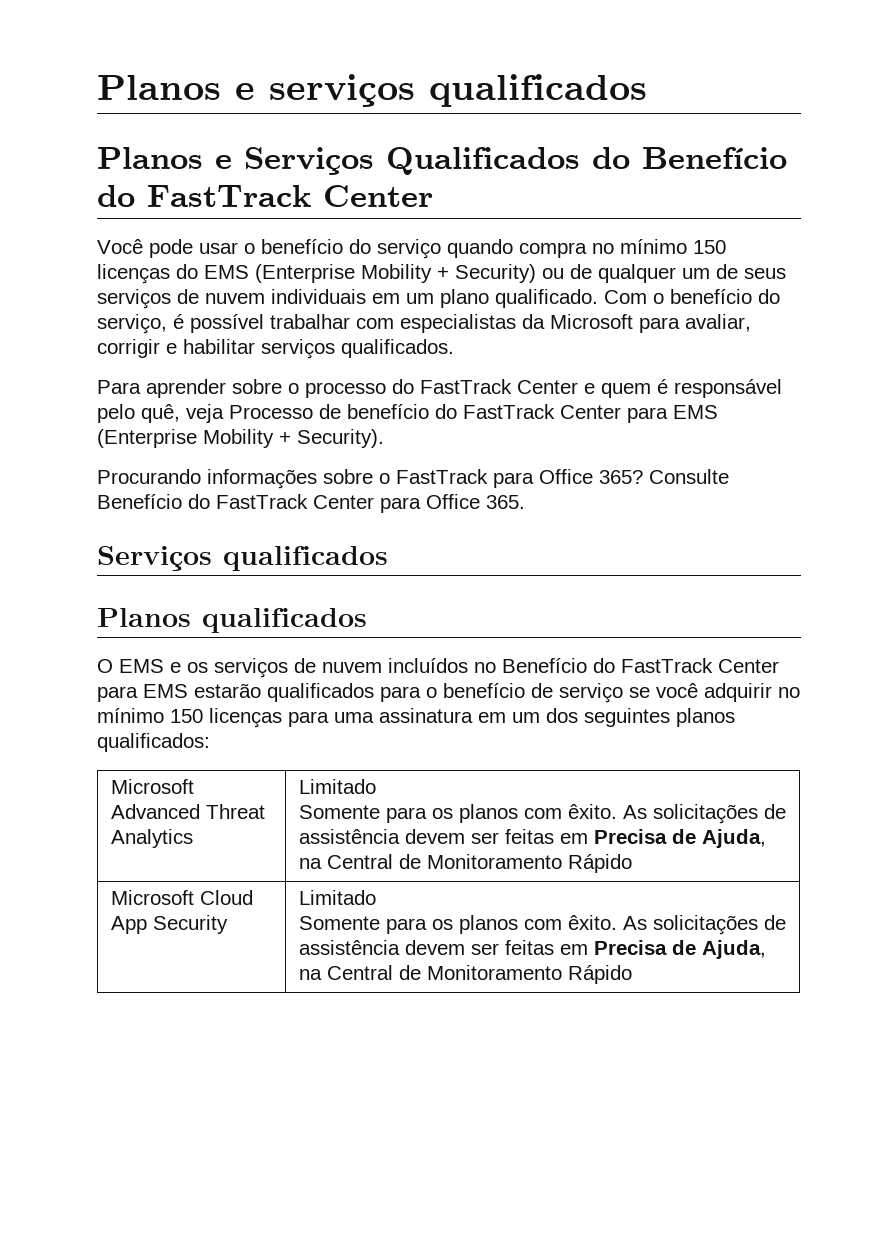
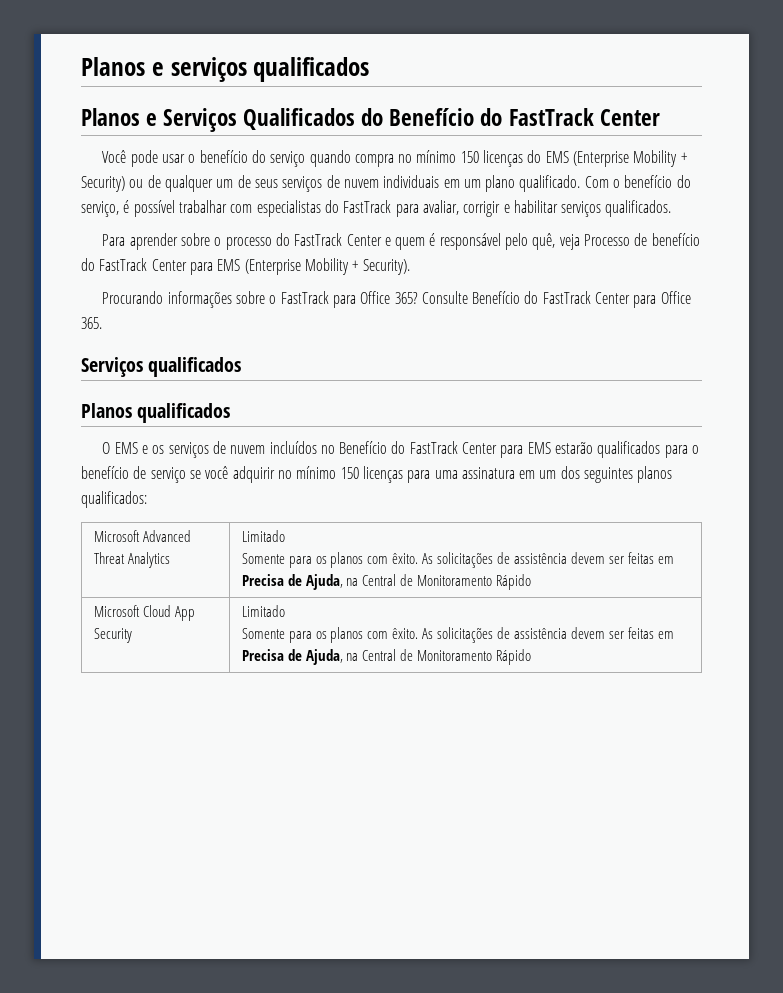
[522,314,633,329] da Microsoft -> [324,200,392,213] do FastTrack

